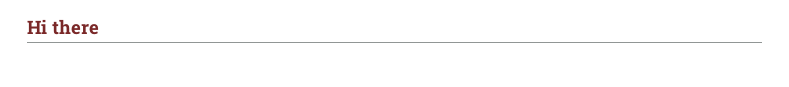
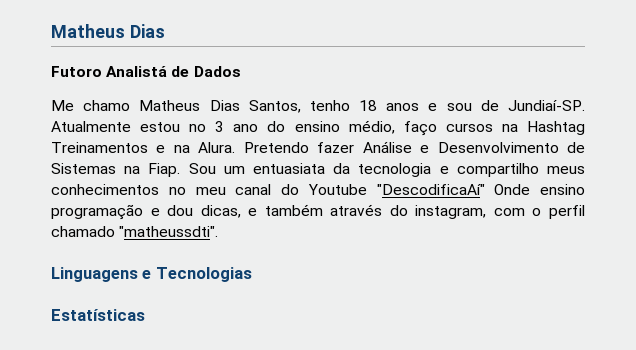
[27,19,99,35] Hi there -> [51,24,165,38] [51,66,241,77] [51,100,585,113] [51,120,585,136] [51,141,585,153] [51,163,585,177] [51,184,585,195] [51,204,585,220] [51,226,219,237] [51,267,252,282] [51,309,145,321] Matheus Dias // Futoro Analistá de Dados // Me chamo Matheus Dias Santos, tenho 18 anos e sou de Jundiaí-SP. Atualmente estou no 3 ano do ensino médio, faço cursos na Hashtag Treinamentos e na Alura. Pretendo fazer Análise e Desenvolvimento de Sistemas na Fiap. Sou um entuasiata da tecnologia e compartilho meus conhecimentos no meu canal do Youtube "DescodificaAí" Onde ensino programação e dou dicas, e também através do instagram, com o perfil chamado "matheussdti". // Linguagens e Tecnologias // Estatísticas

